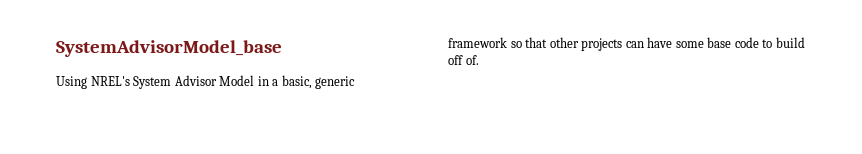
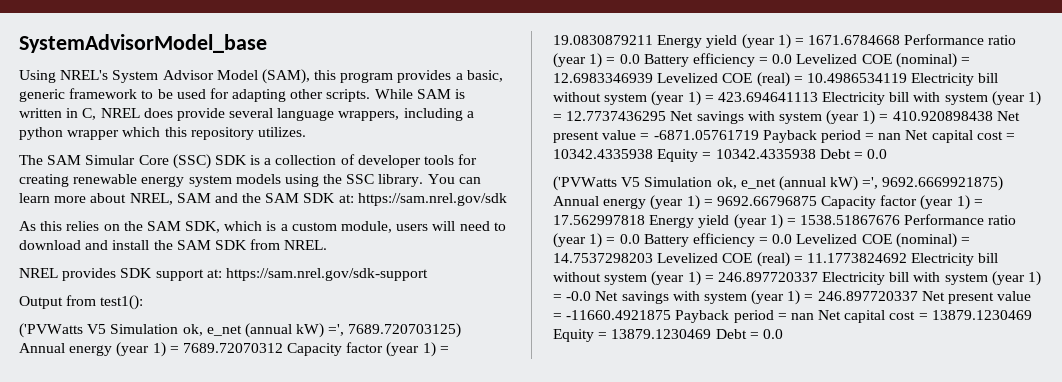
[257,75,356,89] [448,37,805,51] [448,55,479,65] in a basic, generic framework so that other projects can have some base code to build off of. -> [261,69,503,84] [19,88,466,102] [19,108,474,121] [19,127,306,140] [19,154,478,169] [19,174,481,187] [19,193,507,206] [19,221,506,233] [19,239,328,250] [19,268,428,281] [19,295,144,310] [19,323,462,338] [19,342,449,357] [553,34,1017,49] [553,53,971,68] [553,72,999,87] [553,91,1042,106] [553,110,1020,125] [553,130,1016,143] [553,149,888,162] [553,176,1004,191] [553,195,983,210] [553,214,1017,229] [553,233,971,248] [553,252,999,267] [553,271,1042,286] [553,290,1032,305] [553,310,1032,323] [553,329,783,342] (SAM), this program provides a basic, generic framework to be used for adapting other scripts. While SAM is written in C, NREL does provide several language wrappers, including a python wrapper which this repository utilizes. // The SAM Simular Core (SSC) SDK is a collection of developer tools for creating renewable energy system models using the SSC library. You can learn more about NREL, SAM and the SAM SDK at: https://sam.nrel.gov/sdk // As this relies on the SAM SDK, which is a custom module, users will need to download and install the SAM SDK from NREL. // NREL provides SDK support at: https://sam.nrel.gov/sdk-support // Output from test1(): // ('PVWatts V5 Simulation ok, e_net (annual kW) =', 7689.720703125) Annual energy (year 1) = 7689.72070312 Capacity factor (year 1) = 19.0830879211 Energy yield (year 1) = 1671.6784668 Performance ratio (year 1) = 0.0 Battery efficiency = 0.0 Levelized COE (nominal) = 12.6983346939 Levelized COE (real) = 10.4986534119 Electricity bill without system (year 1) = 423.694641113 Electricity bill with system (year 1) = 12.7737436295 Net savings with system (year 1) = 410.920898438 Net present value = -6871.05761719 Payback period = nan Net capital cost = 10342.4335938 Equity = 10342.4335938 Debt = 0.0 // ('PVWatts V5 Simulation ok, e_net (annual kW) =', 9692.6669921875) Annual energy (year 1) = 9692.66796875 Capacity factor (year 1) = 17.562997818 Energy yield (year 1) = 1538.51867676 Performance ratio (year 1) = 0.0 Battery efficiency = 0.0 Levelized COE (nominal) = 14.7537298203 Levelized COE (real) = 11.1773824692 Electricity bill without system (year 1) = 246.897720337 Electricity bill with system (year 1) = -0.0 Net savings with system (year 1) = 246.897720337 Net present value = -11660.4921875 Payback period = nan Net capital cost = 13879.1230469 Equity = 13879.1230469 Debt = 0.0

